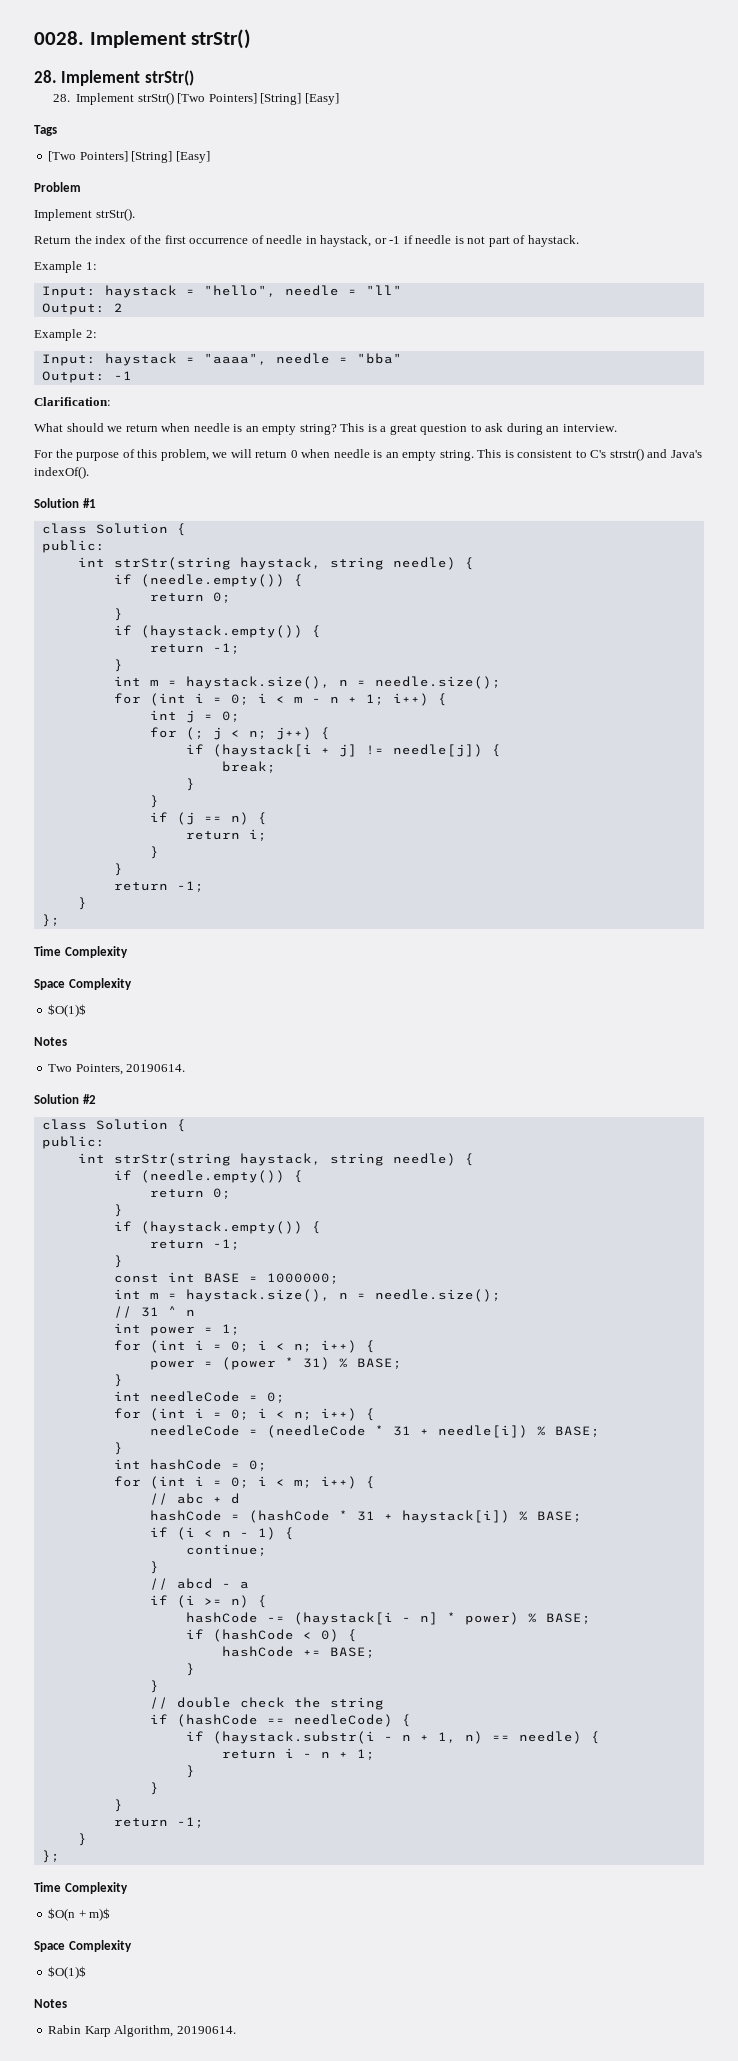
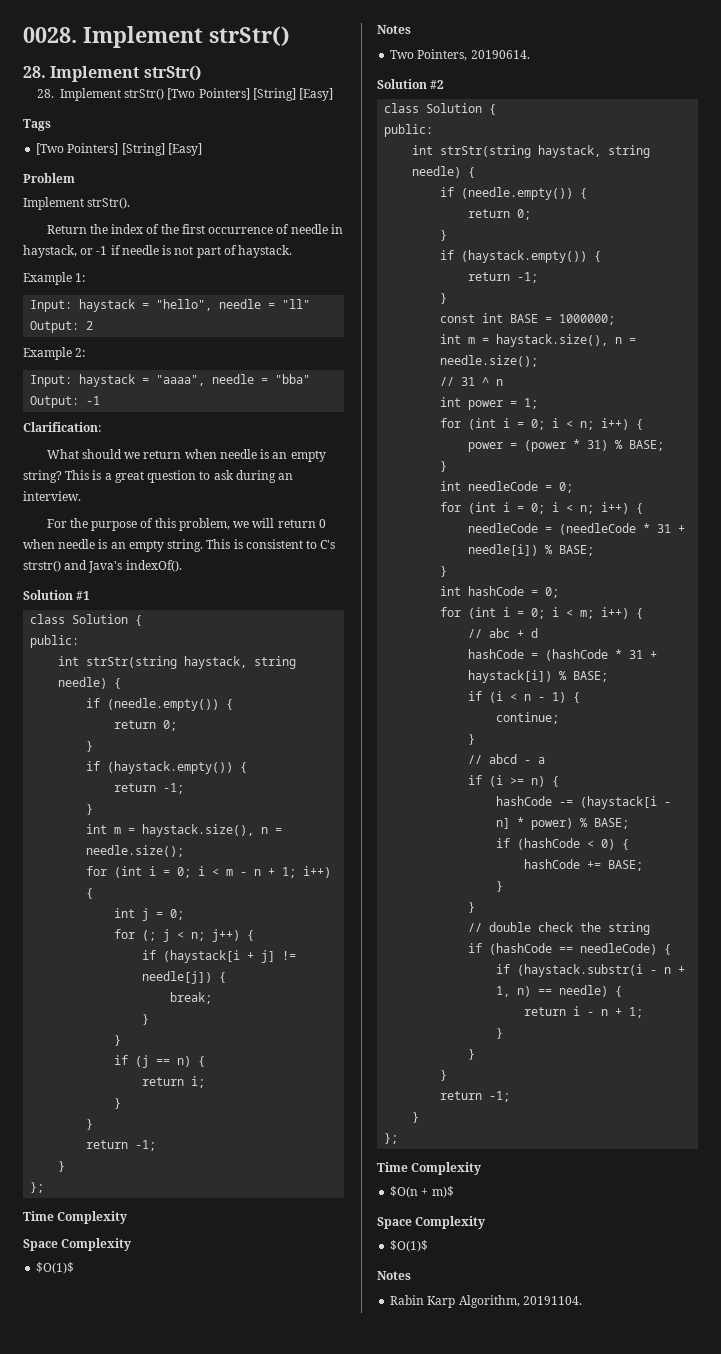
[176,2026,236,2034] 20190614. -> [522,1296,582,1305] 20191104.

